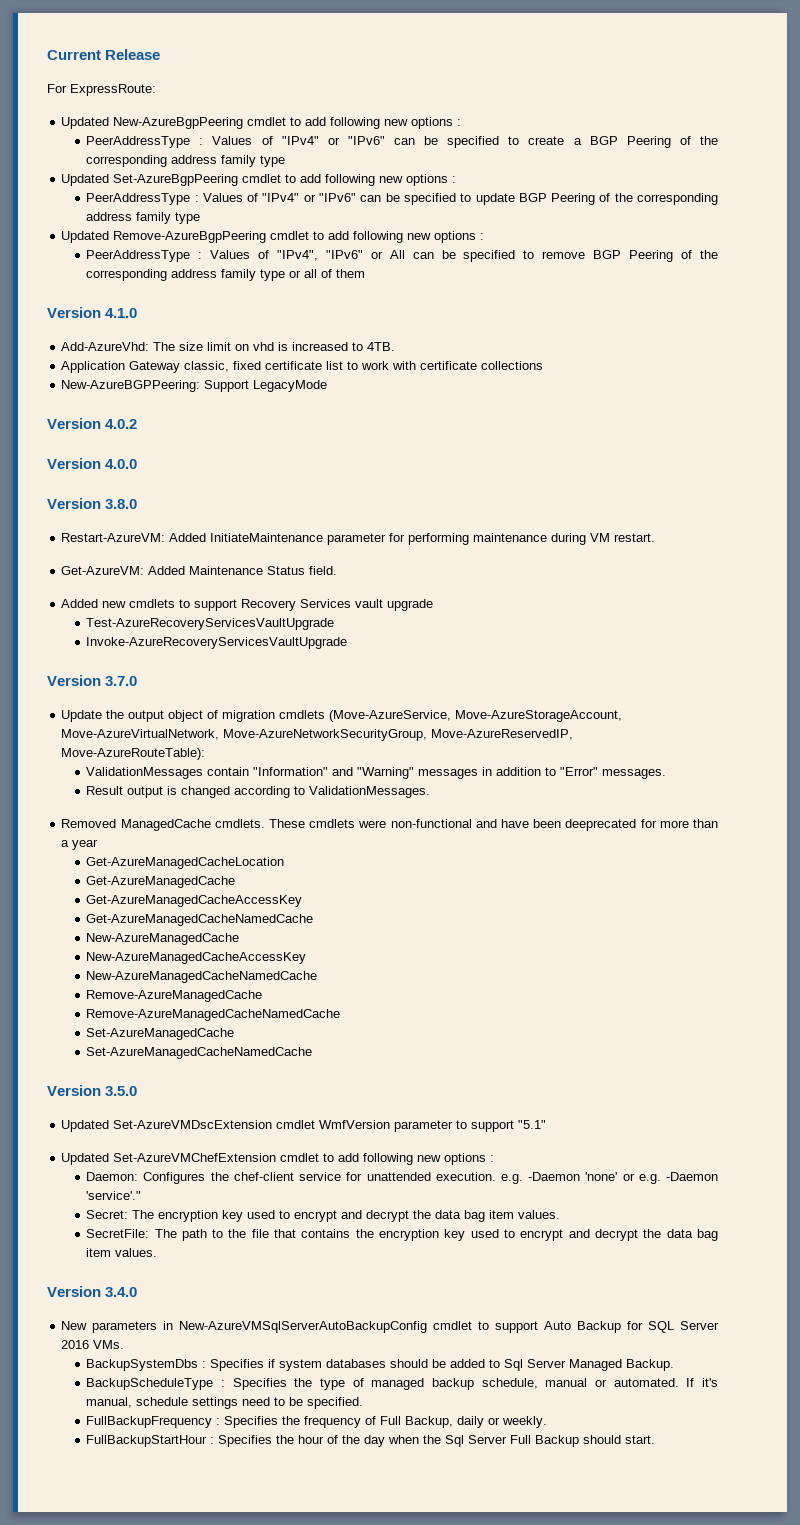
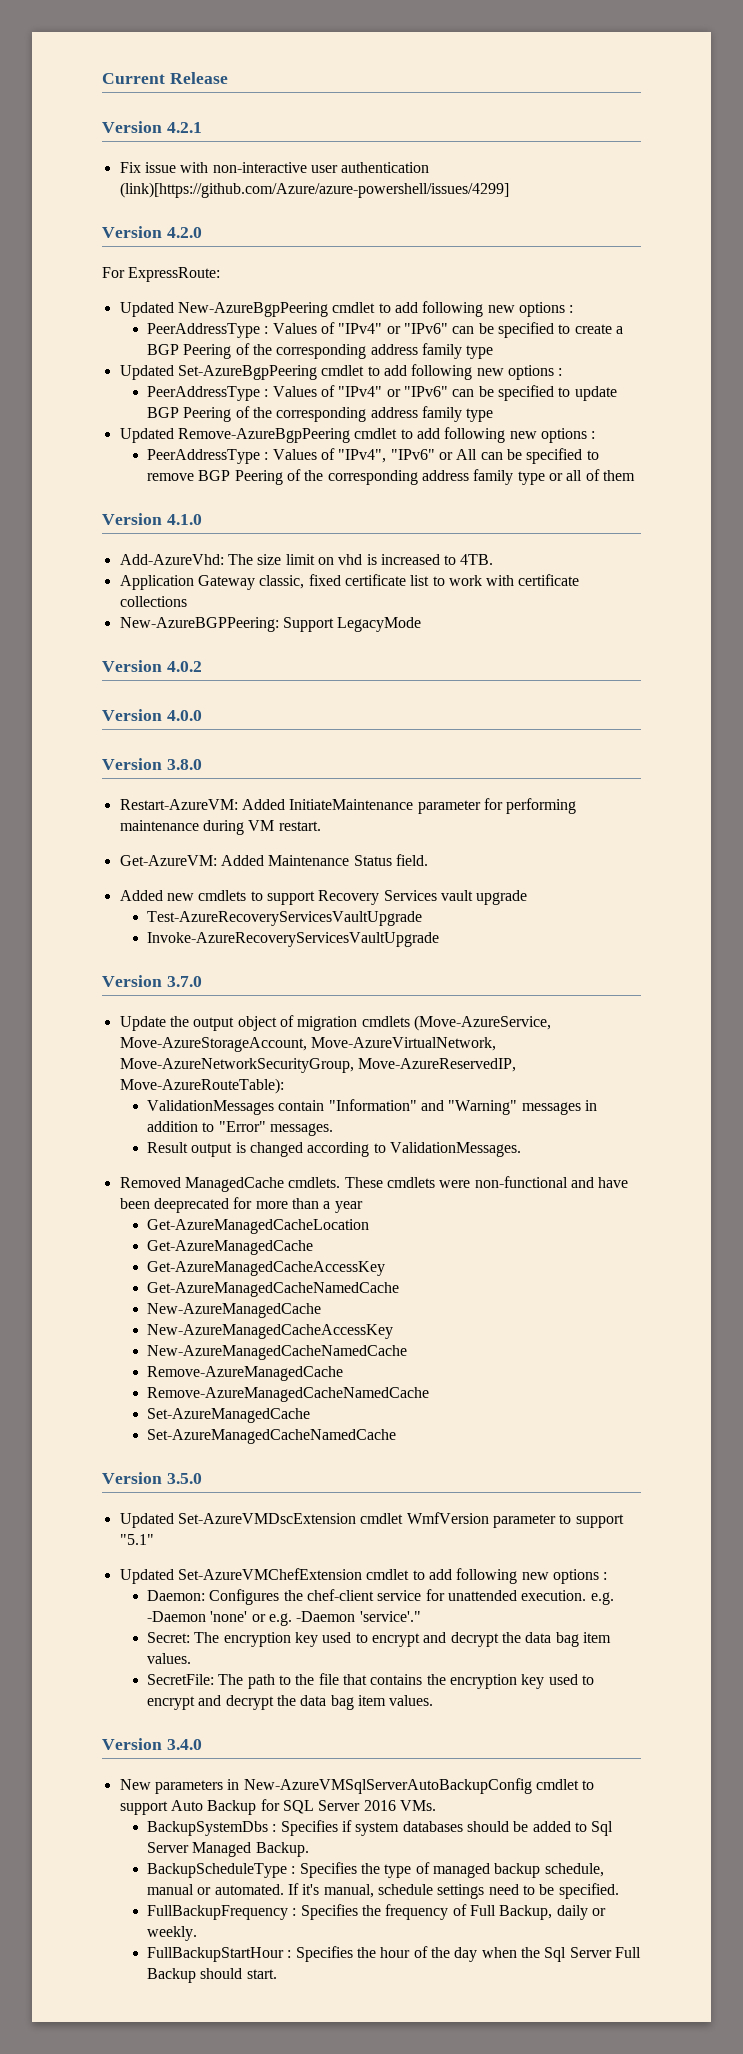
(161, 54) none -> [102,121,202,133] [119,162,430,173] [119,182,509,198] [102,226,202,238] // Version 4.2.1 // Fix issue with non-interactive user authentication (link)[https://github.com/Azure/azure-powershell/issues/4299] // Version 4.2.0

